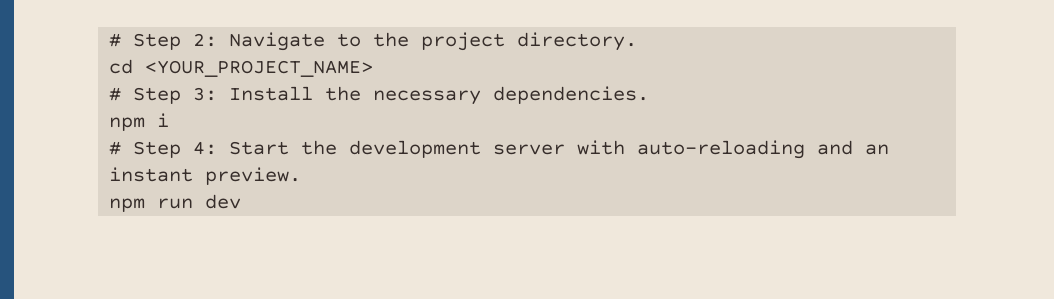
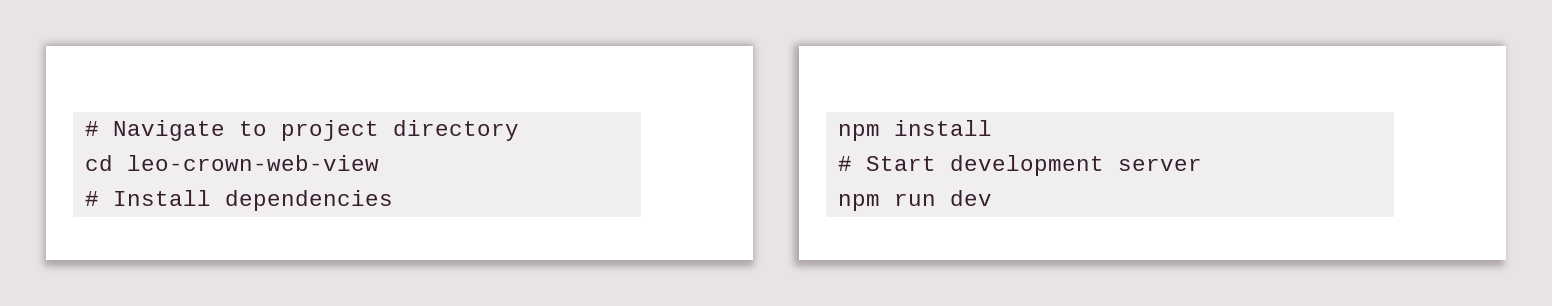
[109,32,638,51] # Step 2: Navigate to the project directory. -> [85,120,520,141] # Navigate to project directory
[145,60,374,77] [109,86,650,105] [109,113,170,131] [109,140,890,159] [109,167,302,185] <YOUR_PROJECT_NAME> // # Step 3: Install the necessary dependencies. // npm i // # Step 4: Start the development server with auto-reloading and an instant preview. -> [127,155,380,171] [85,190,394,211] [838,120,993,141] [838,155,1203,176] leo-crown-web-view // # Install dependencies // npm install // # Start development server

